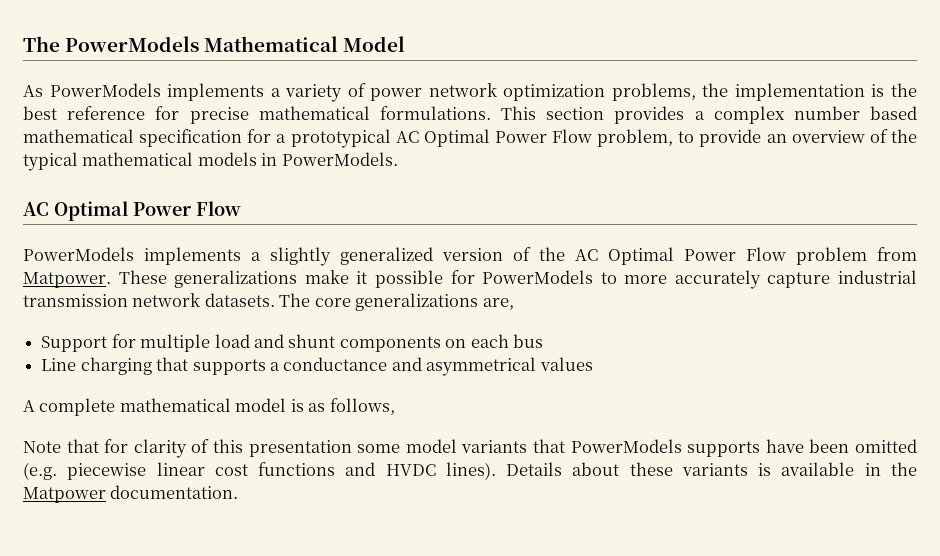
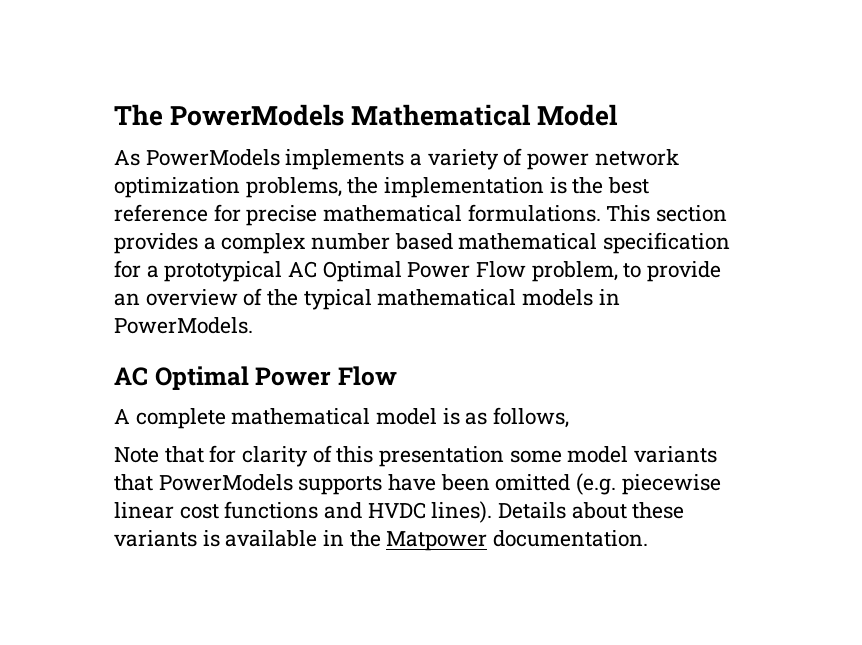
[23,247,917,266] [23,270,918,289] [23,293,514,311] [41,334,544,352] [41,357,593,376] // PowerModels implements a slightly generalized version of the AC Optimal Power Flow problem from Matpower. These generalizations make it possible for PowerModels to more accurately capture industrial transmission network datasets. The core generalizations are, // Support for multiple load and shunt components on each bus // Line charging that supports a conductance and asymmetrical values -> (397, 376) none

